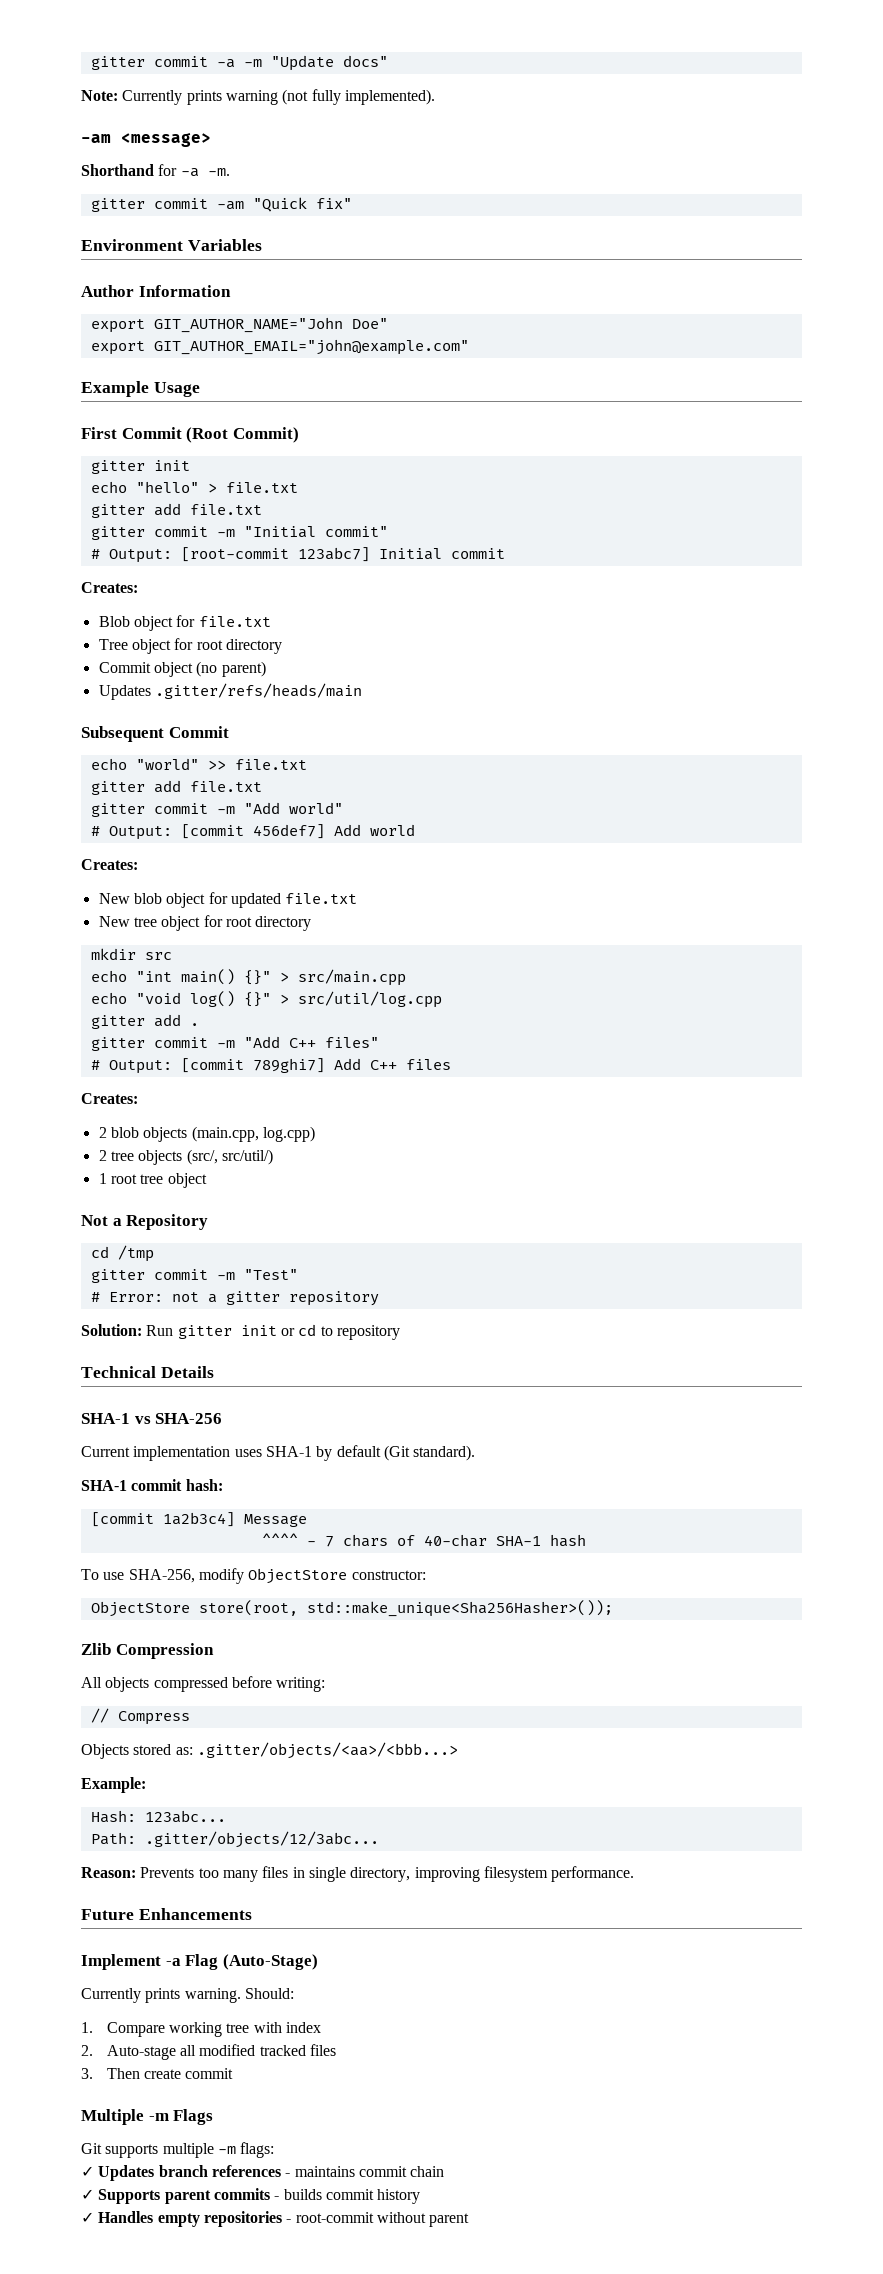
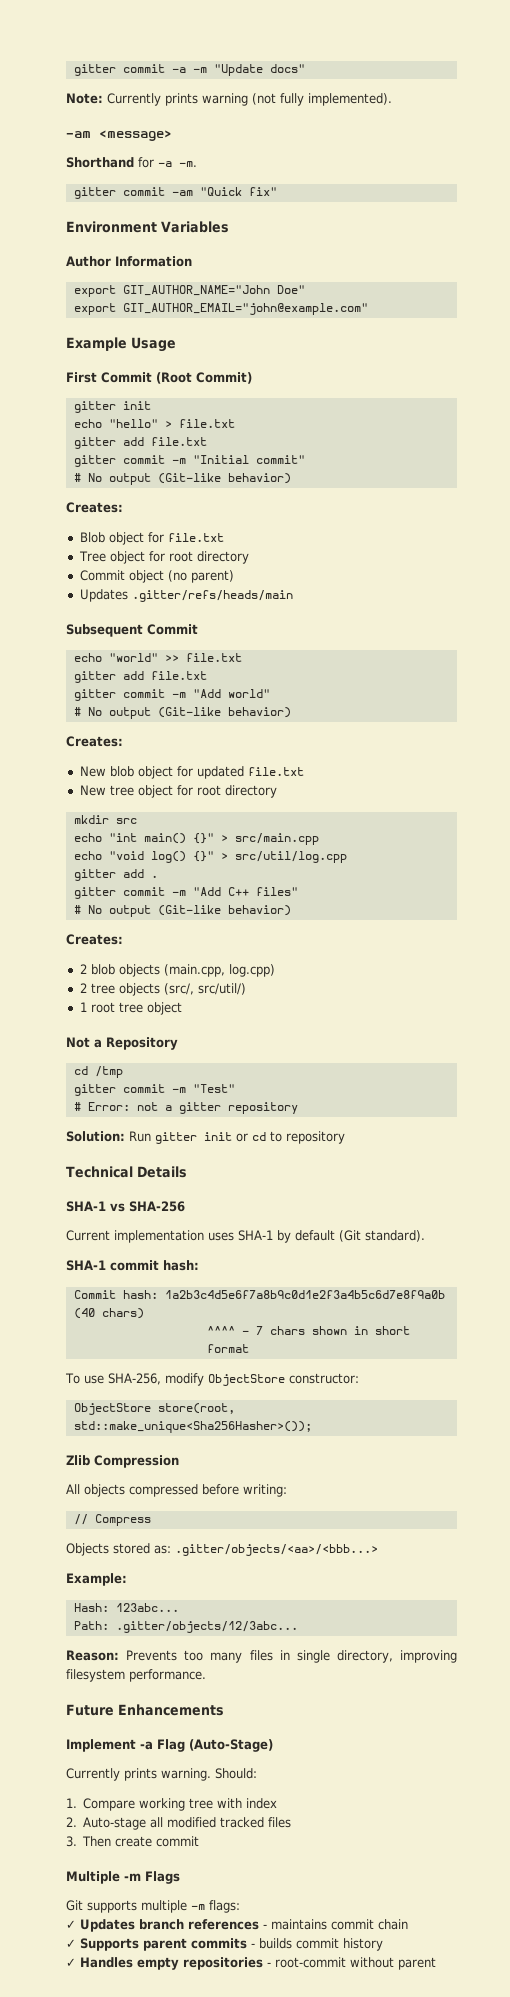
[108,547,505,563] Output: [root-commit 123abc7] Initial commit -> [87,473,291,485] No output (Git-like behavior)
[108,824,415,840] Output: [commit 456def7] Add world -> [87,707,291,719] No output (Git-like behavior)
[108,1058,451,1074] Output: [commit 789ghi7] Add C++ files -> [87,905,291,917] No output (Git-like behavior)
[90,1512,307,1527] [commit 1a2b3c4] Message -> [73,1290,445,1299] [73,1308,144,1319] Commit hash: 1a2b3c4d5e6f7a8b9c0d1e2f3a4b5c6d7e8f9a0b (40 chars)
[396,1534,586,1547] of 40-char SHA-1 hash -> [311,1326,410,1335] [206,1344,249,1353] shown in short format

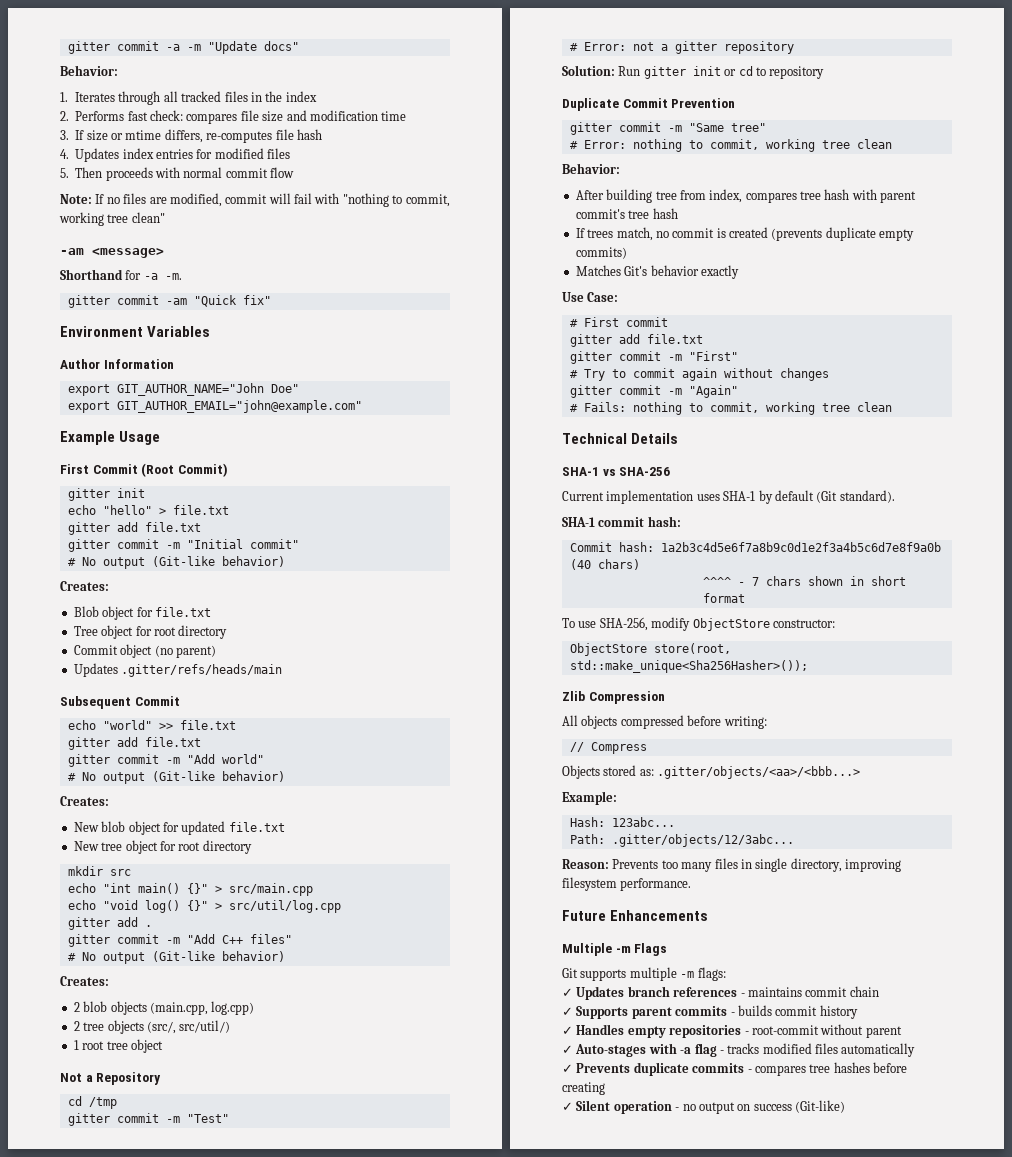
[66,93,392,106] Note: Currently prints warning (not fully implemented). -> [60,65,118,76] [60,91,317,105] [60,110,407,124] [60,129,322,143] [60,148,291,162] [60,167,295,181] [60,193,450,207] [59,212,165,226] Behavior: // 1. Iterates through all tracked files in the index // 2. Performs fast check: compares file size and modification time // 3. If size or mtime differs, re-computes file hash // 4. Updates index entries for modified files // 5. Then proceeds with normal commit flow // Note: If no files are modified, commit will fail with "nothing to commit, working tree clean"
(345, 1137) none -> [562,98,736,111] [569,122,766,135] [569,139,892,152] [562,163,620,174] [575,189,917,203] [575,208,678,219] [575,227,915,241] [575,247,627,259] [575,265,739,279] [562,292,619,302] [569,317,668,327] [569,334,703,347] [569,351,738,364] [569,368,829,381] [569,385,738,398] [569,402,892,415] // Duplicate Commit Prevention // gitter commit -m "Same tree" // # Error: nothing to commit, working tree clean // Behavior: // After building tree from index, compares tree hash with parent commit's tree hash // If trees match, no commit is created (prevents duplicate empty commits) // Matches Git's behavior exactly // Use Case: // # First commit // gitter add file.txt // gitter commit -m "First" // # Try to commit again without changes // gitter commit -m "Again" // # Fails: nothing to commit, working tree clean
[66,1739,273,1752] [66,1768,257,1781] [66,1798,278,1811] [66,1817,292,1830] [66,1836,200,1847] // Implement -a Flag (Auto-Stage) // Currently prints warning. Should: // 1. Compare working tree with index // 2. Auto-stage all modified tracked files // 3. Then create commit -> (709, 915) none
(436, 1963) none -> [562,1043,916,1057] [562,1062,907,1076] [562,1082,605,1095] [562,1100,845,1114] // ✓ Auto-stages with -a flag - tracks modified files automatically // ✓ Prevents duplicate commits - compares tree hashes before creating // ✓ Silent operation - no output on success (Git-like)

